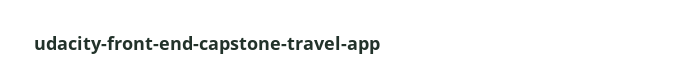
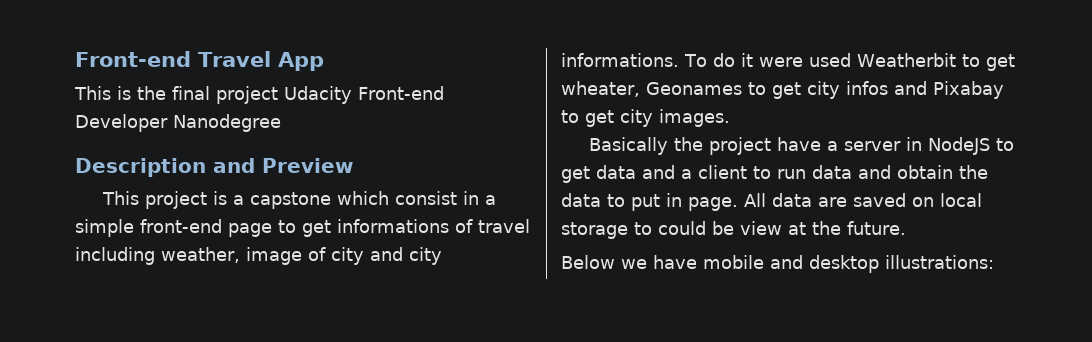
[34,36,380,54] udacity-front-end-capstone-travel-app -> [75,51,324,71] [74,86,444,104] [75,114,281,132] [75,158,353,177] [102,191,497,209] [75,219,530,237] [75,247,442,265] [561,53,1015,71] [561,81,1004,99] [561,109,730,127] [589,137,1015,155] [561,165,988,183] [561,193,982,211] [561,221,906,239] [561,255,994,273] Front-end Travel App // This is the final project Udacity Front-end Developer Nanodegree // Description and Preview // This project is a capstone which consist in a simple front-end page to get informations of travel including weather, image of city and city informations. To do it were used Weatherbit to get wheater, Geonames to get city infos and Pixabay to get city images. // Basically the project have a server in NodeJS to get data and a client to run data and obtain the data to put in page. All data are saved on local storage to could be view at the future. // Below we have mobile and desktop illustrations:

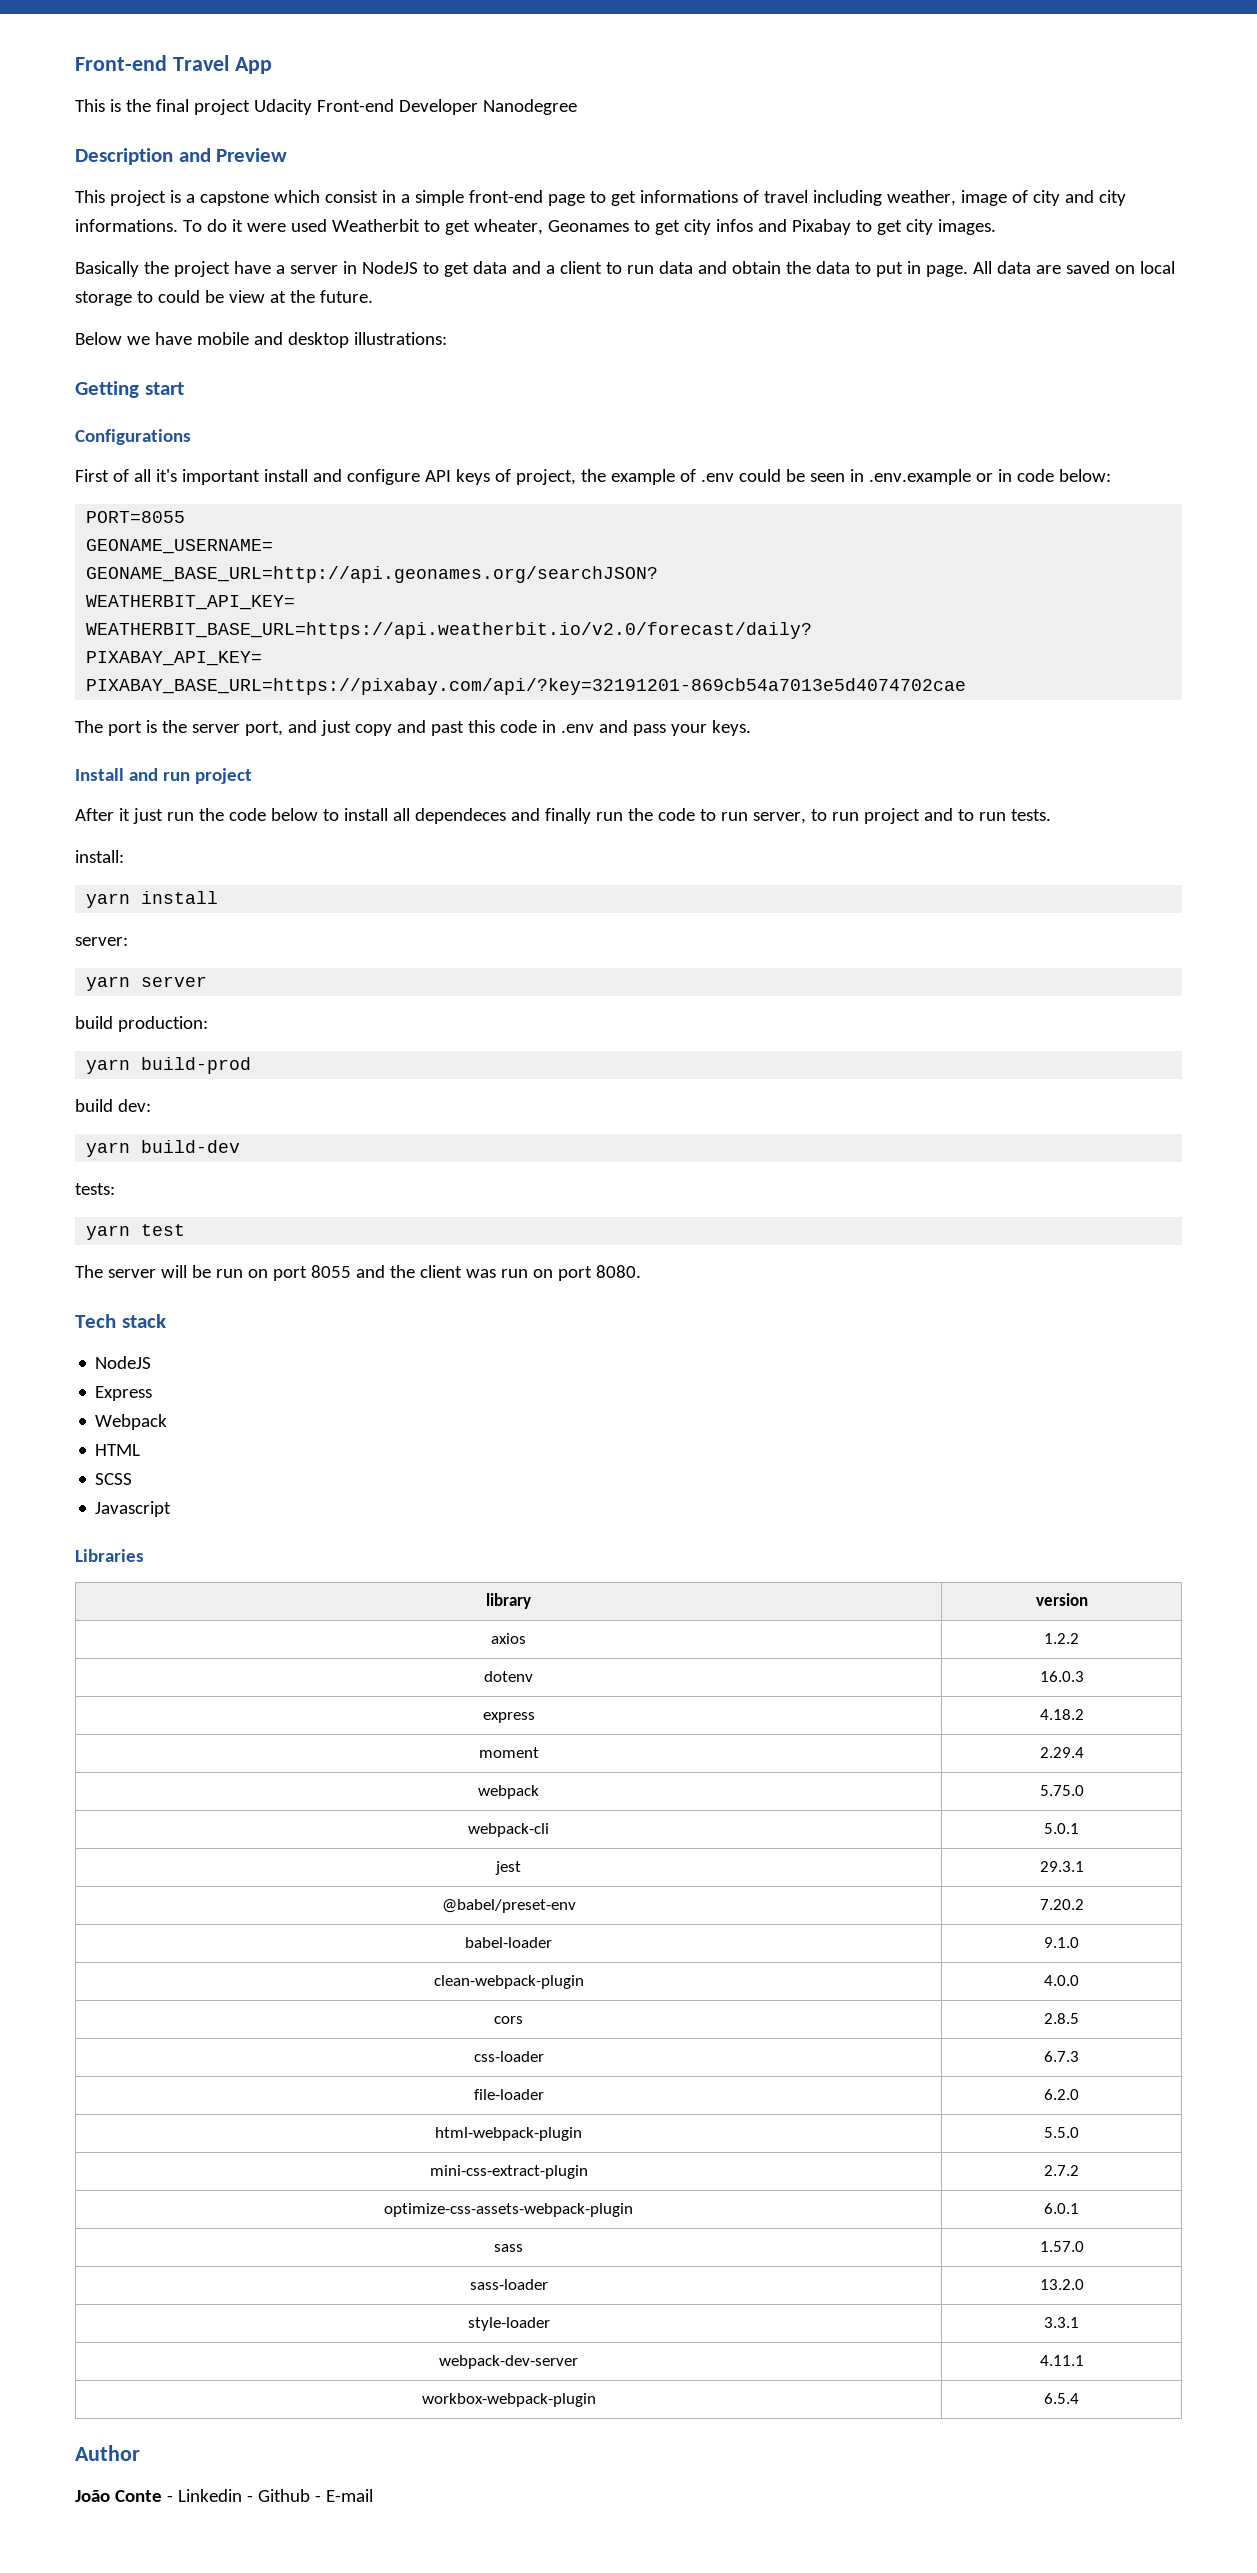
(994, 262) none -> [75,381,184,398] [75,429,191,445] [75,469,1111,485] [86,511,186,523] [86,539,274,554] [86,566,659,583] [86,595,296,610] [86,622,813,639] [86,651,263,666] [86,678,967,695] [75,720,751,736] [75,768,252,784] [75,808,1051,824] [75,850,124,863] [86,891,219,908] [75,937,128,946] [86,976,208,991] [75,1016,208,1032] [86,1057,252,1074] [75,1099,151,1112] [86,1140,241,1157] [75,1183,115,1195] [86,1224,186,1240] [75,1265,641,1281] [75,1314,166,1328] [95,1356,152,1369] [95,1386,153,1401] [95,1414,168,1430] [95,1444,141,1456] [95,1473,133,1485] [95,1501,172,1517] [75,1549,144,1562] [486,1593,531,1609] [1035,1593,1088,1606] [491,1633,526,1644] [1044,1633,1079,1644] [484,1671,533,1682] [1039,1671,1084,1682] [482,1712,535,1723] [1039,1709,1084,1720] [478,1747,539,1758] [1039,1747,1084,1758] [478,1785,539,1799] [1039,1785,1084,1796] [468,1823,549,1837] [1044,1823,1079,1834] [495,1861,521,1875] [1039,1861,1084,1872] [441,1899,576,1913] [1039,1899,1084,1910] [465,1937,552,1948] [1044,1937,1079,1948] [433,1975,584,1989] [1044,1975,1079,1986] [494,2016,523,2024] [1044,2013,1079,2024] [473,2051,544,2062] [1044,2051,1079,2062] [473,2089,544,2100] [1044,2089,1079,2100] [435,2127,582,2141] [1044,2127,1079,2138] [429,2165,588,2179] [1044,2165,1079,2176] [384,2203,633,2217] [1044,2203,1079,2214] [494,2244,523,2252] [1039,2241,1084,2252] [469,2279,548,2290] [1039,2279,1084,2290] [467,2317,550,2331] [1044,2317,1079,2328] [439,2355,578,2369] [1039,2355,1084,2366] [421,2393,596,2407] [1044,2393,1079,2404] [75,2445,140,2461] [75,2489,373,2502] // Getting start // Configurations // First of all it's important install and configure API keys of project, the example of .env could be seen in .env.example or in code below: // PORT=8055 // GEONAME_USERNAME= // GEONAME_BASE_URL=http://api.geonames.org/searchJSON? // WEATHERBIT_API_KEY= // WEATHERBIT_BASE_URL=https://api.weatherbit.io/v2.0/forecast/daily? // PIXABAY_API_KEY= // PIXABAY_BASE_URL=https://pixabay.com/api/?key=32191201-869cb54a7013e5d4074702cae // The port is the server port, and just copy and past this code in .env and pass your keys. // Install and run project // After it just run the code below to install all dependeces and finally run the code to run server, to run project and to run tests. // install: // yarn install // server: // yarn server // build production: // yarn build-prod // build dev: // yarn build-dev // tests: // yarn test // The server will be run on port 8055 and the client was run on port 8080. // Tech stack // NodeJS // Express // Webpack // HTML // SCSS // Javascript // Libraries // library | version // axios | 1.2.2 // dotenv | 16.0.3 // express | 4.18.2 // moment | 2.29.4 // webpack | 5.75.0 // webpack-cli | 5.0.1 // jest | 29.3.1 // @babel/preset-env | 7.20.2 // babel-loader | 9.1.0 // clean-webpack-plugin | 4.0.0 // cors | 2.8.5 // css-loader | 6.7.3 // file-loader | 6.2.0 // html-webpack-plugin | 5.5.0 // mini-css-extract-plugin | 2.7.2 // optimize-css-assets-webpack-plugin | 6.0.1 // sass | 1.57.0 // sass-loader | 13.2.0 // style-loader | 3.3.1 // webpack-dev-server | 4.11.1 // workbox-webpack-plugin | 6.5.4 // Author // João Conte - Linkedin - Github - E-mail

